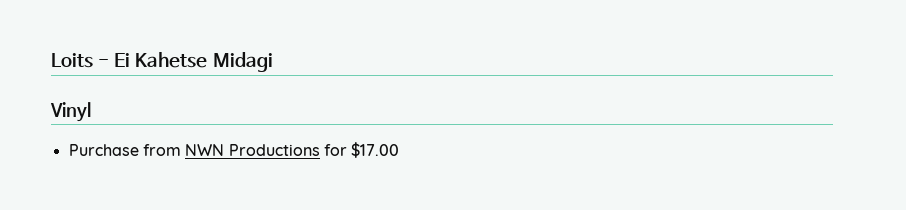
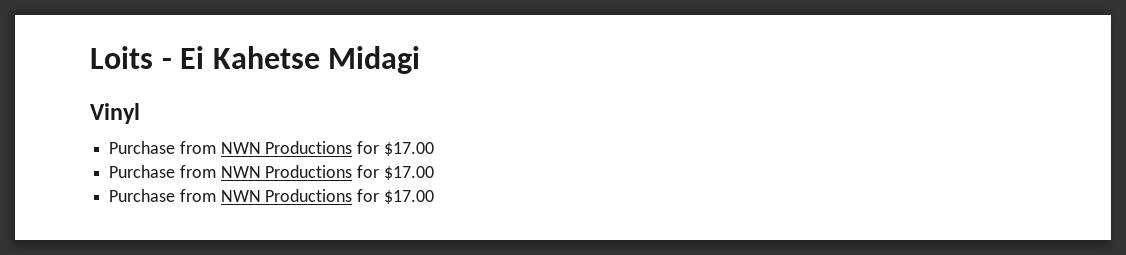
(400, 150) none -> [109,165,434,180] [109,189,434,204] // Purchase from NWN Productions for $17.00 // Purchase from NWN Productions for $17.00

